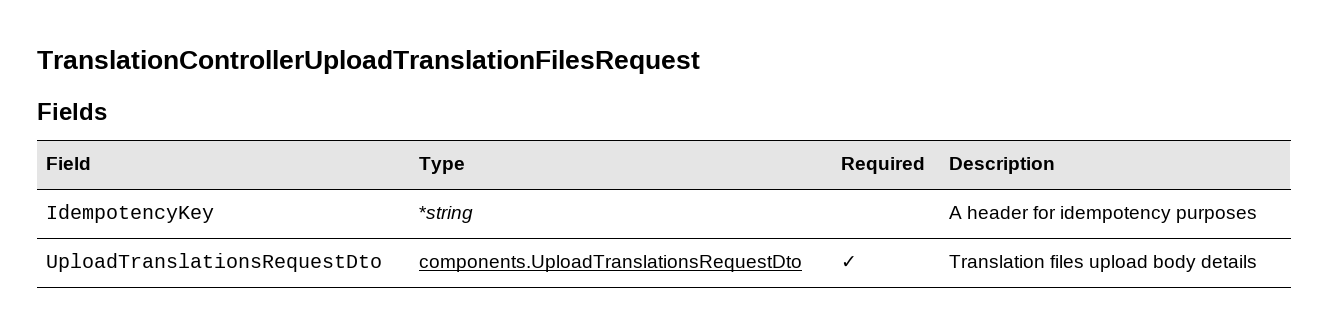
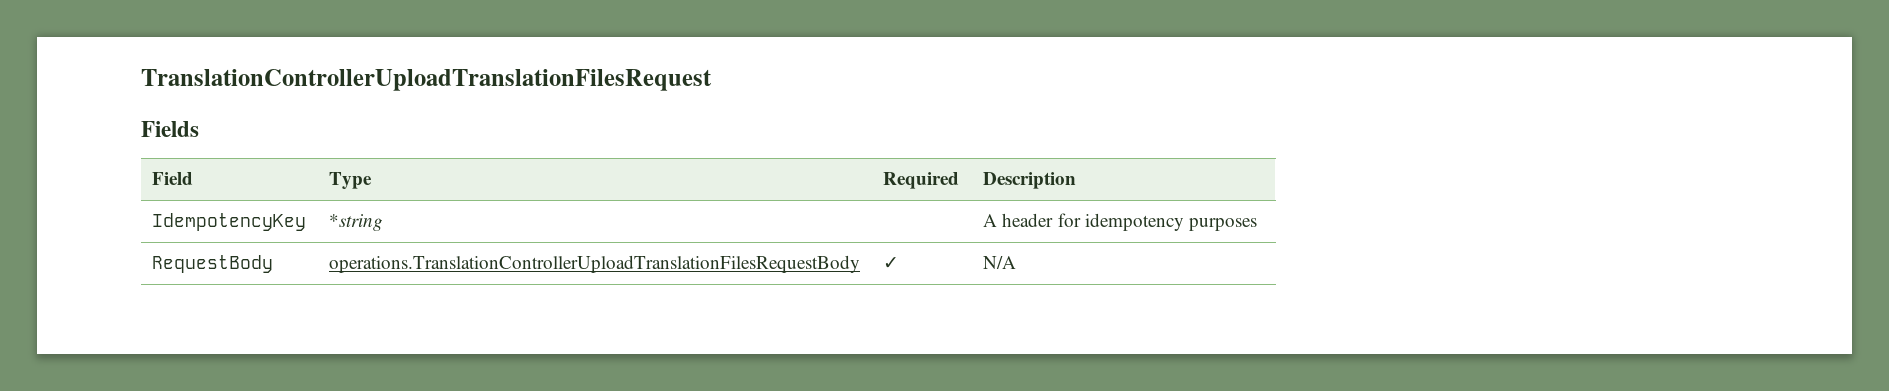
[45,253,382,272] [418,255,802,272] UploadTranslationsRequestDto | components.UploadTranslationsRequestDto -> [152,255,274,273] [329,255,861,273] RequestBody | operations.TranslationControllerUploadTranslationFilesRequestBody
[948,255,1258,272] Translation files upload body details -> [983,256,1017,269] N/A

